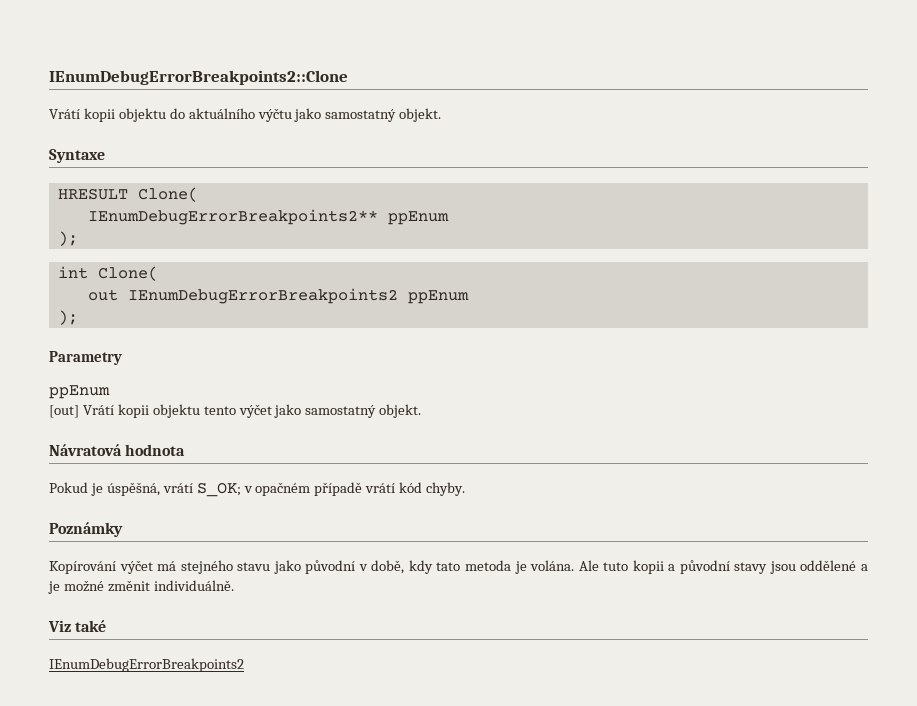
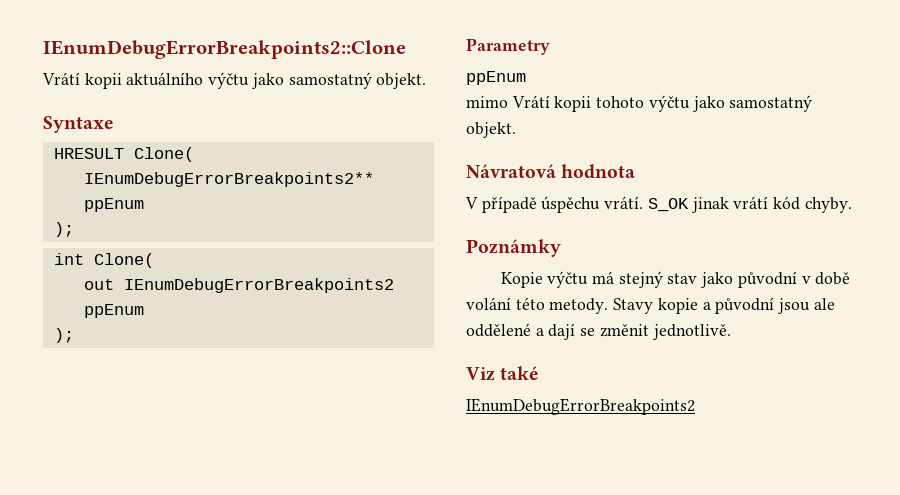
[118,108,185,122] objektu do -> (122, 81) none
[49,404,272,418] [out] Vrátí kopii objektu tento výčet -> [466,95,690,112] mimo Vrátí kopii tohoto výčtu
[49,482,466,497] [49,522,123,537] [49,560,868,574] [48,580,234,594] Pokud je úspěšná, vrátí S_OK; v opačném případě vrátí kód chyby. // Poznámky // Kopírování výčet má stejného stavu jako původní v době, kdy tato metoda je volána. Ale tuto kopii a původní stavy jsou oddělené a je možné změnit individuálně. -> [465,196,852,213] [466,239,561,257] [500,271,851,288] [466,297,835,314] [466,323,731,340] V případě úspěchu vrátí. S_OK jinak vrátí kód chyby. // Poznámky // Kopie výčtu má stejný stav jako původní v době volání této metody. Stavy kopie a původní jsou ale oddělené a dají se změnit jednotlivě.

